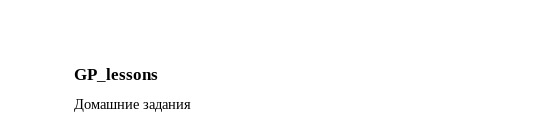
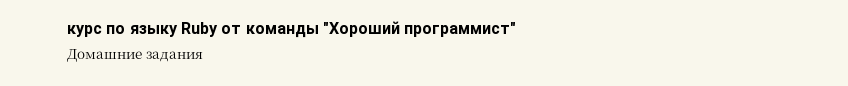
[74,68,158,82] GP_lessons -> [67,21,517,38] курс по языку Ruby от команды "Хороший программист"

